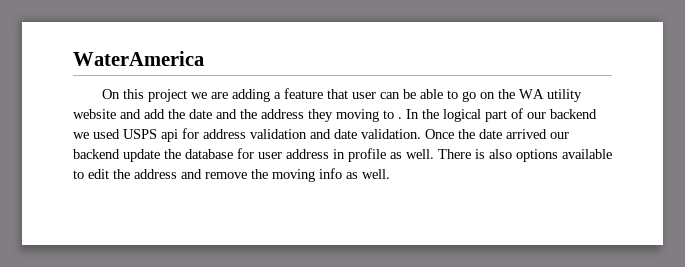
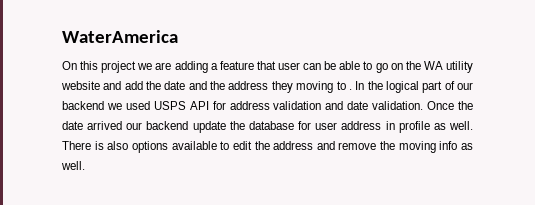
[161,129,178,142] api -> [189,101,209,110] API

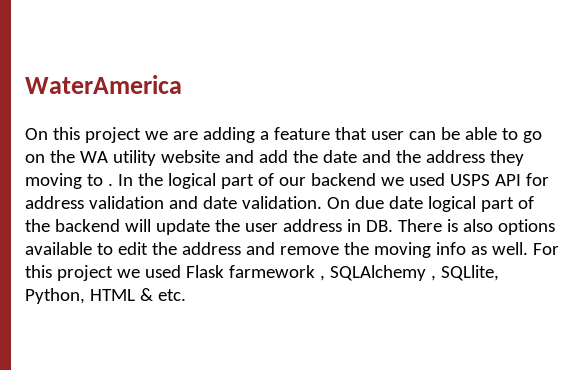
[427,101,474,110] [62,121,473,133] Once the date arrived our backend update the database for user address in profile as well. -> [326,196,534,212] [25,219,393,235] On due date logical part of the backend will update the user address in DB.
(85, 165) none -> [532,243,559,255] [25,265,499,281] [25,288,186,304] For this project we used Flask farmework , SQLAlchemy , SQLlite, Python, HTML & etc.

